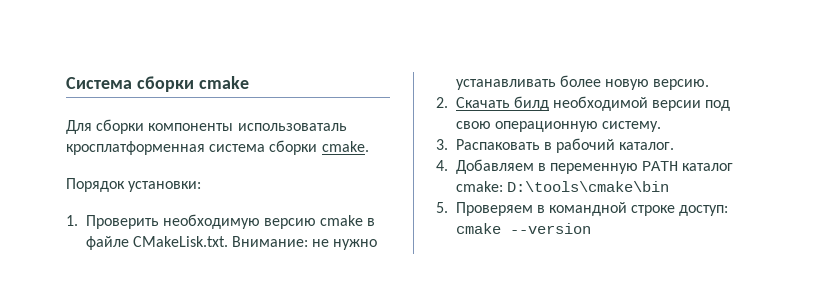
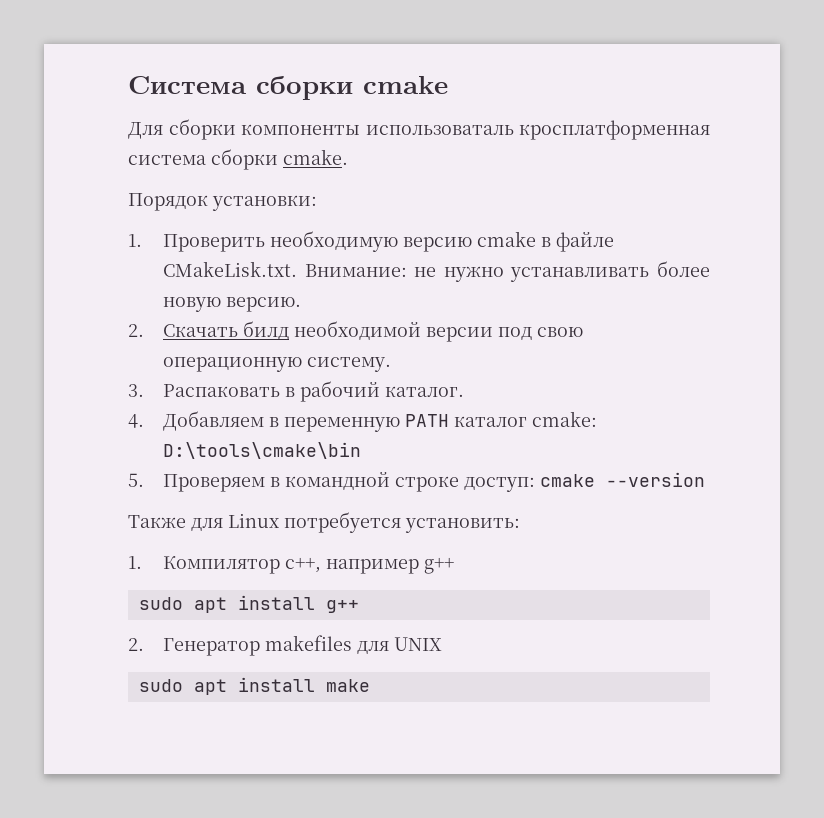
(591, 228) none -> [128,512,520,533] [128,556,455,574] [138,595,359,613] [128,635,443,656] [138,677,370,695] // Также для Linux потребуется установить: // 1. Компилятор c++, например g++ // sudo apt install g++ // 2. Генератор makefiles для UNIX // sudo apt install make

